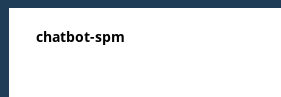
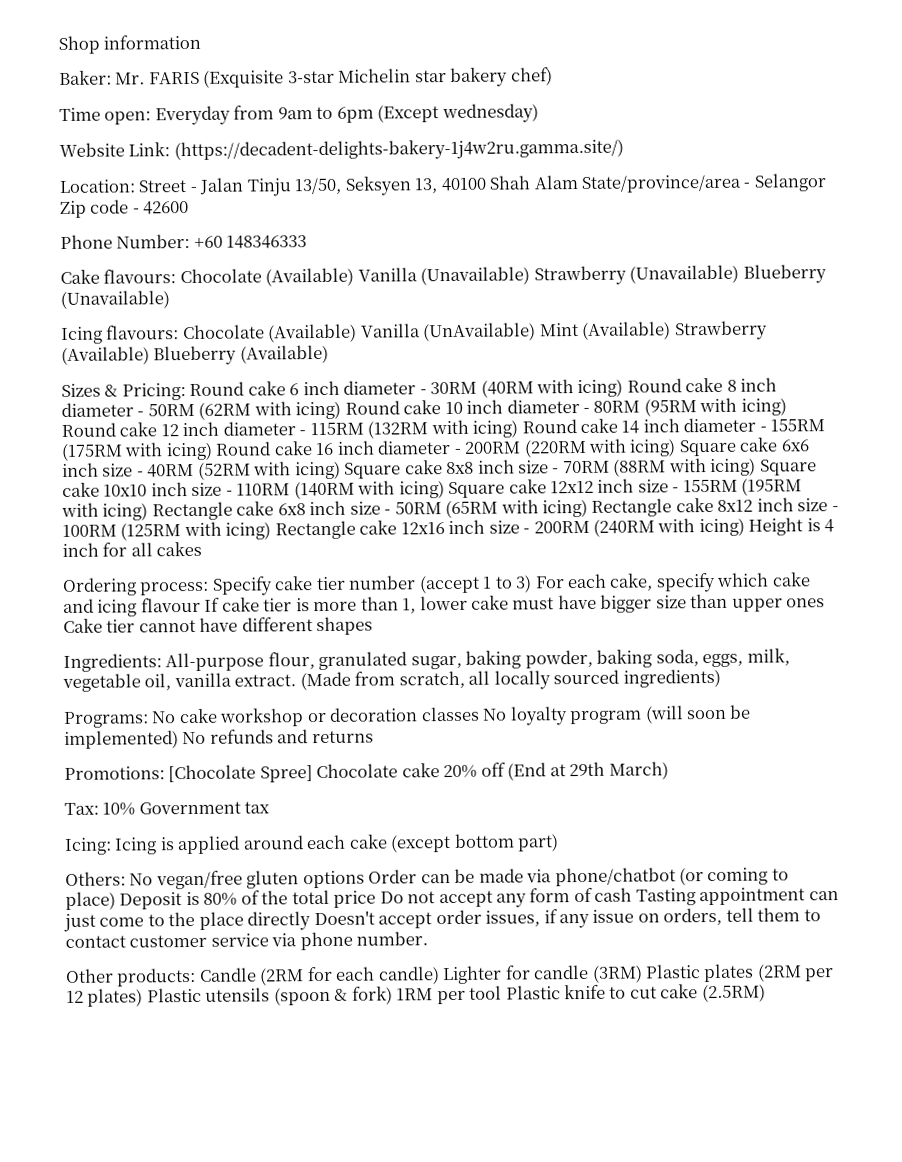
[36,31,125,45] chatbot-spm -> [58,34,202,54] [59,67,553,88] [59,103,539,126] [59,138,624,162] [59,173,827,197] [60,199,190,218] [60,233,308,249] [60,264,827,287] [60,290,170,309] [61,320,768,344] [61,344,329,366] [61,377,778,401] [61,397,787,420] [61,417,826,439] [61,437,810,461] [62,457,817,480] [62,477,803,500] [61,497,839,521] [62,517,835,541] [62,541,203,557] [62,572,811,596] [63,593,826,617] [63,616,374,636] [63,648,790,672] [62,668,721,692] [63,704,752,728] [64,729,374,749] [64,761,669,783] [64,801,271,816] [64,833,560,855] [65,867,789,890] [65,887,839,910] [63,907,821,932] [65,931,429,951] [65,963,835,987] [66,983,766,1007] Shop information // Baker: Mr. FARIS (Exquisite 3-star Michelin star bakery chef) // Time open: Everyday from 9am to 6pm (Except wednesday) // Website Link: (https://decadent-delights-bakery-1j4w2ru.gamma.site/) // Location: Street - Jalan Tinju 13/50, Seksyen 13, 40100 Shah Alam State/province/area - Selangor Zip code - 42600 // Phone Number: +60 148346333 // Cake flavours: Chocolate (Available) Vanilla (Unavailable) Strawberry (Unavailable) Blueberry (Unavailable) // Icing flavours: Chocolate (Available) Vanilla (UnAvailable) Mint (Available) Strawberry (Available) Blueberry (Available) // Sizes & Pricing: Round cake 6 inch diameter - 30RM (40RM with icing) Round cake 8 inch diameter - 50RM (62RM with icing) Round cake 10 inch diameter - 80RM (95RM with icing) Round cake 12 inch diameter - 115RM (132RM with icing) Round cake 14 inch diameter - 155RM (175RM with icing) Round cake 16 inch diameter - 200RM (220RM with icing) Square cake 6x6 inch size - 40RM (52RM with icing) Square cake 8x8 inch size - 70RM (88RM with icing) Square cake 10x10 inch size - 110RM (140RM with icing) Square cake 12x12 inch size - 155RM (195RM with icing) Rectangle cake 6x8 inch size - 50RM (65RM with icing) Rectangle cake 8x12 inch size - 100RM (125RM with icing) Rectangle cake 12x16 inch size - 200RM (240RM with icing) Height is 4 inch for all cakes // Ordering process: Specify cake tier number (accept 1 to 3) For each cake, specify which cake and icing flavour If cake tier is more than 1, lower cake must have bigger size than upper ones Cake tier cannot have different shapes // Ingredients: All-purpose flour, granulated sugar, baking powder, baking soda, eggs, milk, vegetable oil, vanilla extract. (Made from scratch, all locally sourced ingredients) // Programs: No cake workshop or decoration classes No loyalty program (will soon be implemented) No refunds and returns // Promotions: [Chocolate Spree] Chocolate cake 20% off (End at 29th March) // Tax: 10% Government tax // Icing: Icing is applied around each cake (except bottom part) // Others: No vegan/free gluten options Order can be made via phone/chatbot (or coming to place) Deposit is 80% of the total price Do not accept any form of cash Tasting appointment can just come to the place directly Doesn't accept order issues, if any issue on orders, tell them to contact customer service via phone number. // Other products: Candle (2RM for each candle) Lighter for candle (3RM) Plastic plates (2RM per 12 plates) Plastic utensils (spoon & fork) 1RM per tool Plastic knife to cut cake (2.5RM)

